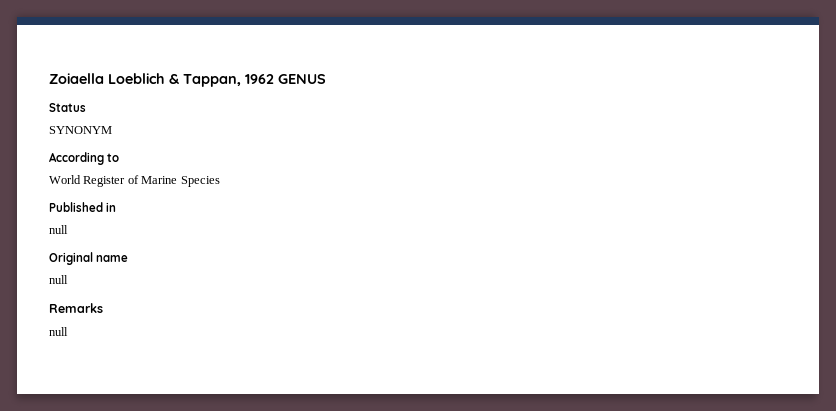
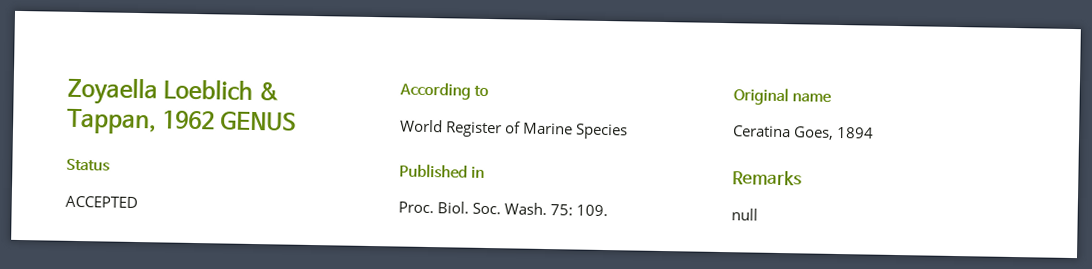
[49,73,104,84] Zoiaella -> [67,76,158,106] Zoyaella
[49,126,112,134] SYNONYM -> [65,195,138,209] ACCEPTED
[49,225,68,234] null -> [398,201,609,217] Proc. Biol. Soc. Wash. 75: 109.
[49,275,68,284] null -> [732,125,875,140] Ceratina Goes, 1894

